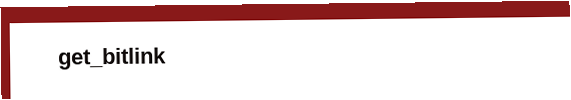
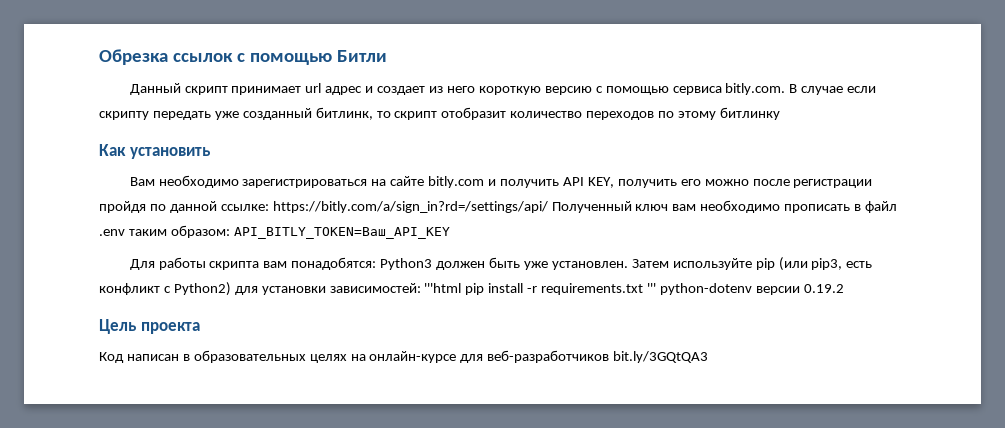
[57,47,167,70] get_bitlink -> [99,49,387,65] [129,83,877,95] [99,107,780,120] [99,144,211,159] [129,175,873,188] [99,200,898,213] [99,225,450,239] [129,257,873,271] [99,282,844,296] [99,319,200,334] [99,350,709,363] Обрезка ссылок с помощью Битли // Данный скрипт принимает url адрес и создает из него короткую версию с помощью сервиса bitly.com. В случае если скрипту передать уже созданный битлинк, то скрипт отобразит количество переходов по этому битлинку // Как установить // Вам необходимо зарегистрироваться на сайте bitly.com и получить API KEY, получить его можно после регистрации пройдя по данной ссылке: https://bitly.com/a/sign_in?rd=/settings/api/ Полученный ключ вам необходимо прописать в файл .env таким образом: API_BITLY_TOKEN=Ваш_API_KEY // Для работы скрипта вам понадобятся: Python3 должен быть уже установлен. Затем используйте pip (или pip3, есть конфликт с Python2) для установки зависимостей: '''html pip install -r requirements.txt ''' python-dotenv версии 0.19.2 // Цель проекта // Код написан в образовательных целях на онлайн-курсе для веб-разработчиков bit.ly/3GQtQA3

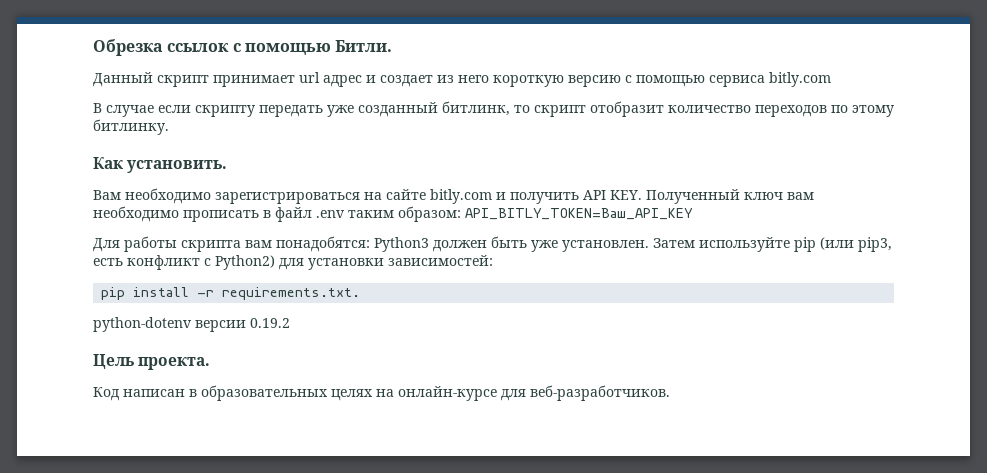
[336,50,387,62] Битли -> [335,40,393,52] Битли.
[725,83,786,95] bitly.com. -> [769,72,831,87] bitly.com //
[719,107,780,120] битлинку -> [93,119,169,135] битлинку.
[129,147,211,159] установить -> [127,160,228,173] установить.
[587,177,873,188] [99,201,548,213] KEY, получить его можно после регистрации пройдя по данной ссылке: https://bitly.com/a/sign_in?rd=/settings/api/ -> [610,190,642,200] KEY.
[424,283,462,293] '''html -> (493, 260) //
[541,283,657,295] requirements.txt ''' -> [222,287,361,300] requirements.txt. //
[140,322,200,334] проекта -> [138,357,211,370] проекта.
[487,350,709,363] веб-разработчиков bit.ly/3GQtQA3 -> [530,385,670,401] веб-разработчиков.

